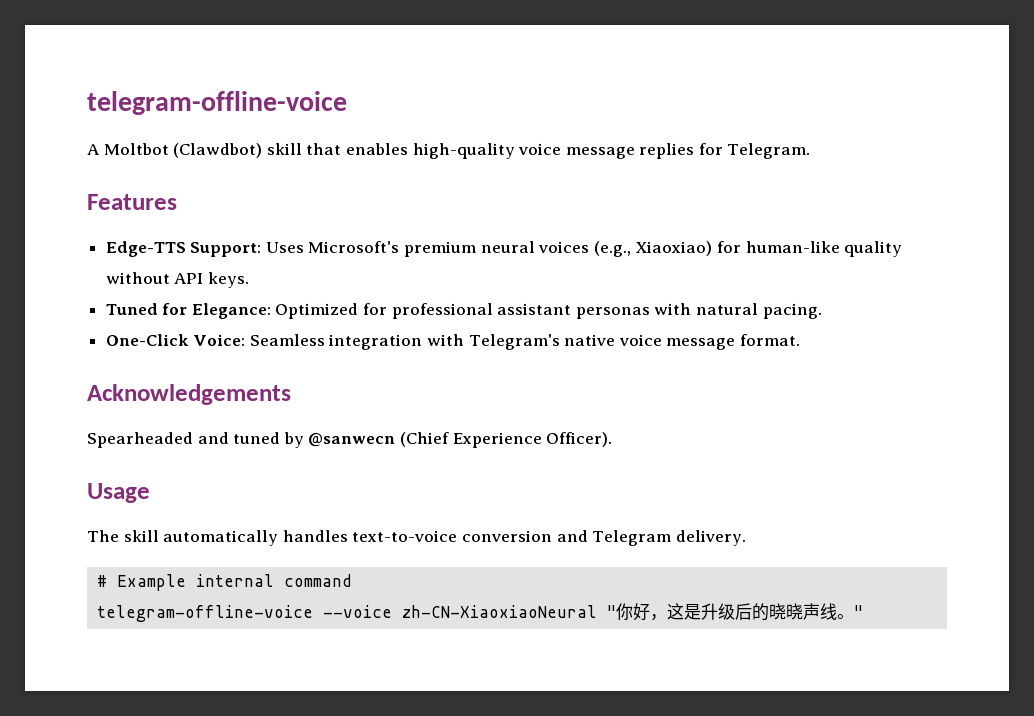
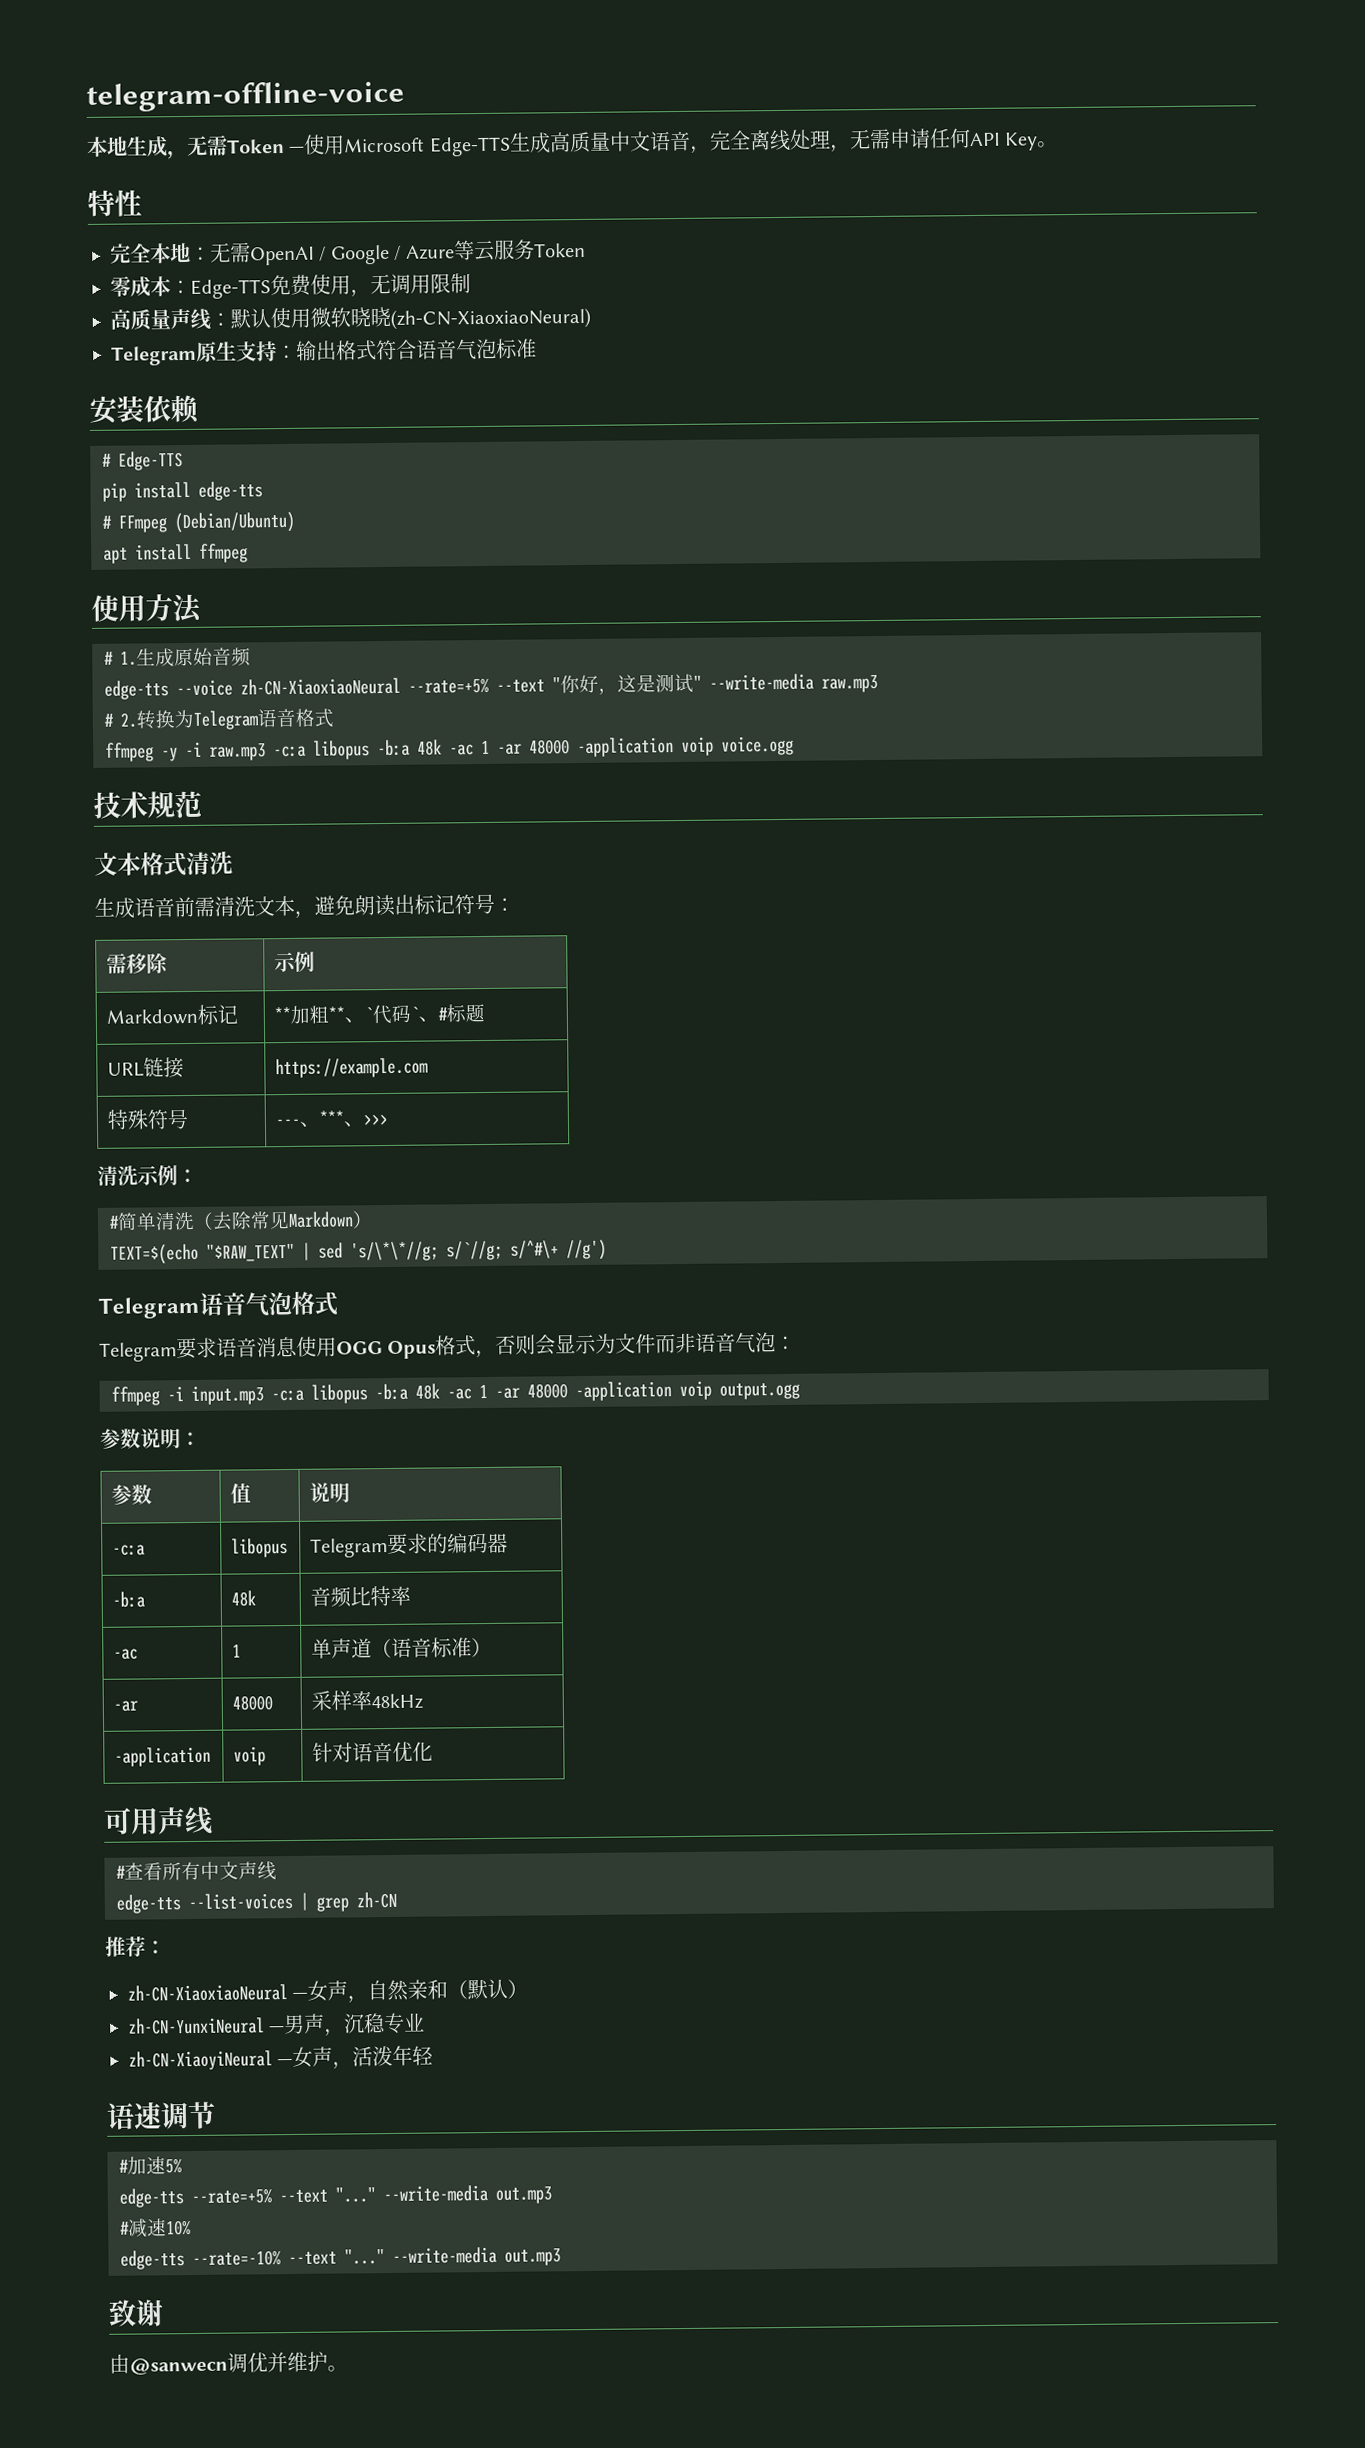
[87,143,811,159] [87,194,177,210] [105,241,903,257] [105,272,249,288] [105,303,822,319] [105,334,800,350] [87,384,291,405] [87,432,613,448] [87,483,150,503] [87,530,746,546] [97,574,353,591] [97,603,864,622] A Moltbot (Clawdbot) skill that enables high-quality voice message replies for Telegram. // Features // Edge-TTS Support: Uses Microsoft's premium neural voices (e.g., Xiaoxiao) for human-like quality without API keys. // Tuned for Elegance: Optimized for professional assistant personas with natural pacing. // One-Click Voice: Seamless integration with Telegram's native voice message format. // Acknowledgements // Spearheaded and tuned by @sanwecn (Chief Experience Officer). // Usage // The skill automatically handles text-to-voice conversion and Telegram delivery. // # Example internal command // telegram-offline-voice --voice zh-CN-XiaoxiaoNeural "你好，这是升级后的晓晓声线。" -> [86,128,1059,160] [87,189,142,217] [110,239,586,266] [110,273,471,299] [110,306,591,330] [111,338,537,366] [89,394,200,424] [102,451,183,471] [102,481,263,502] [102,511,295,534] [103,543,248,564] [91,593,203,624] [104,647,251,668] [104,673,878,700] [104,708,334,730] [105,735,794,762] [93,790,202,819] [94,851,233,877] [94,893,515,919] [106,952,170,975] [274,950,316,973] [106,1004,239,1025] [274,1003,486,1025] [107,1057,185,1079] [275,1057,429,1079] [107,1108,190,1130] [275,1110,389,1127] [97,1164,198,1186] [109,1210,373,1231] [110,1239,607,1265] [98,1291,338,1319] [99,1332,797,1362] [111,1380,800,1406] [100,1428,201,1449] [111,1484,153,1505] [230,1483,252,1504] [309,1482,351,1503] [112,1544,146,1556] [231,1538,289,1558] [310,1532,509,1558] [112,1591,146,1608] [231,1590,257,1607] [310,1585,412,1608] [113,1648,139,1660] [232,1644,242,1658] [311,1637,493,1659] [113,1700,139,1712] [232,1695,274,1711] [311,1690,424,1711] [114,1746,212,1767] [233,1746,267,1766] [312,1741,434,1763] [103,1806,213,1836] [116,1861,277,1881] [116,1891,397,1914] [105,1936,166,1957] [127,1978,529,2004] [128,2012,426,2037] [128,2045,435,2071] [106,2101,216,2130] [119,2156,182,2175] [119,2185,552,2208] [120,2218,191,2238] [120,2246,561,2270] [108,2299,164,2327] [109,2351,348,2375] 本地生成，无需Token —使用Microsoft Edge-TTS生成高质量中文语音，完全离线处理，无需申请任何API Key。 // 特性 // 完全本地：无需OpenAI / Google / Azure等云服务Token // 零成本：Edge-TTS免费使用，无调用限制 // 高质量声线：默认使用微软晓晓(zh-CN-XiaoxiaoNeural) // Telegram原生支持：输出格式符合语音气泡标准 // 安装依赖 // # Edge-TTS // pip install edge-tts // # FFmpeg (Debian/Ubuntu) // apt install ffmpeg // 使用方法 // # 1.生成原始音频 // edge-tts --voice zh-CN-XiaoxiaoNeural --rate=+5% --text "你好，这是测试" --write-media raw.mp3 // # 2.转换为Telegram语音格式 // ffmpeg -y -i raw.mp3 -c:a libopus -b:a 48k -ac 1 -ar 48000 -application voip voice.ogg // 技术规范 // 文本格式清洗 // 生成语音前需清洗文本，避免朗读出标记符号： // 需移除 | 示例 // Markdown标记 | **加粗**、`代码`、#标题 // URL链接 | https://example.com // 特殊符号 | ---、***、>>> // 清洗示例： // #简单清洗（去除常见Markdown） // TEXT=$(echo "$RAW_TEXT" | sed 's/\*\*//g; s/`//g; s/^#\+ //g') // Telegram语音气泡格式 // Telegram要求语音消息使用OGG Opus格式，否则会显示为文件而非语音气泡： // ffmpeg -i input.mp3 -c:a libopus -b:a 48k -ac 1 -ar 48000 -application voip output.ogg // 参数说明： // 参数 | 值 | 说明 // -c:a | libopus | Telegram要求的编码器 // -b:a | 48k | 音频比特率 // -ac | 1 | 单声道（语音标准） // -ar | 48000 | 采样率48kHz // -application | voip | 针对语音优化 // 可用声线 // #查看所有中文声线 // edge-tts --list-voices | grep zh-CN // 推荐： // zh-CN-XiaoxiaoNeural —女声，自然亲和（默认） // zh-CN-YunxiNeural —男声，沉稳专业 // zh-CN-XiaoyiNeural —女声，活泼年轻 // 语速调节 // #加速5% // edge-tts --rate=+5% --text "..." --write-media out.mp3 // #减速10% // edge-tts --rate=-10% --text "..." --write-media out.mp3 // 致谢 // 由@sanwecn调优并维护。

